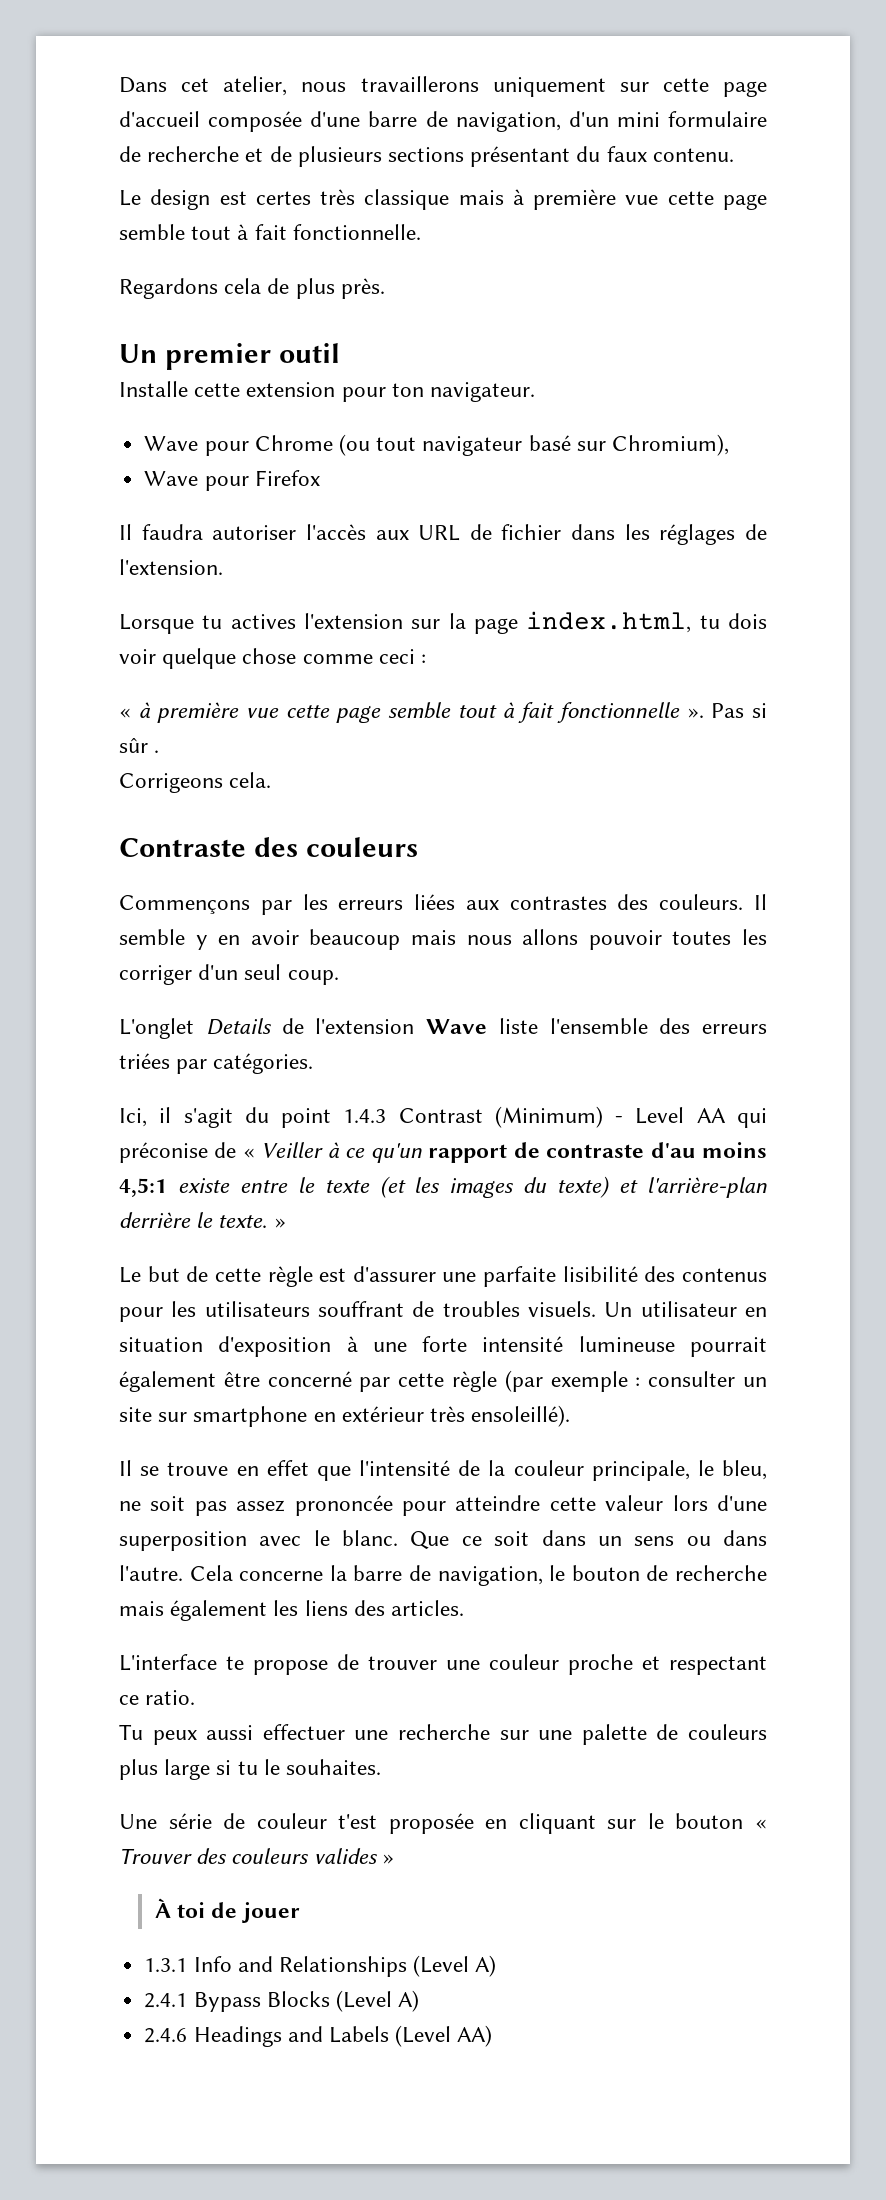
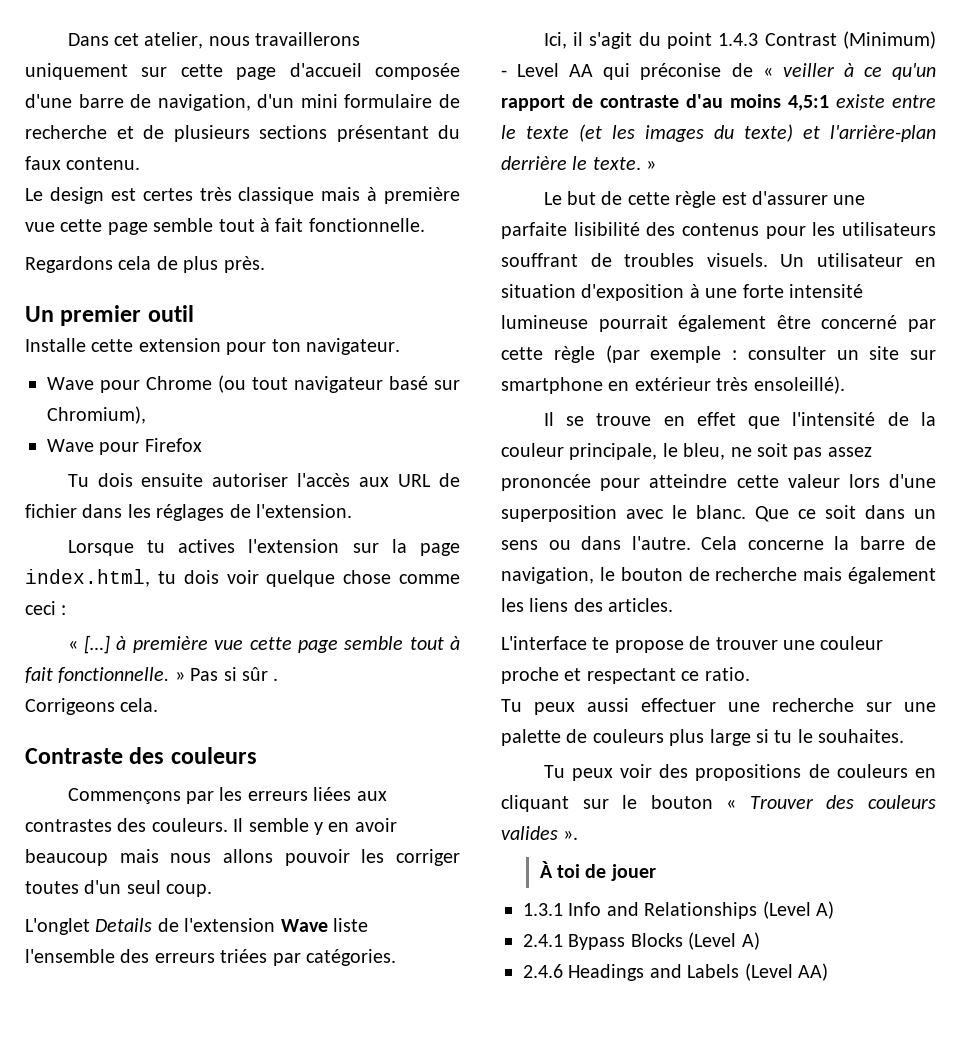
[119,524,203,540] Il faudra -> [67,473,204,487] Tu dois ensuite
[138,702,704,723] à première vue cette page semble tout à fait fonctionnelle ». -> [83,635,460,654] [25,667,185,683] […] à première vue cette page semble tout à fait fonctionnelle. »
[672,931,732,945] toutes -> (350, 857) none
(192, 975) none -> [25,881,79,894] toutes
[261,1142,324,1158] Veiller -> [782,63,835,77] veiller
[119,1813,474,1834] Une série de couleur t'est proposée -> [543,764,908,781] Tu peux voir des propositions de couleurs
[381,1854,394,1864] » -> [563,830,579,840] ».

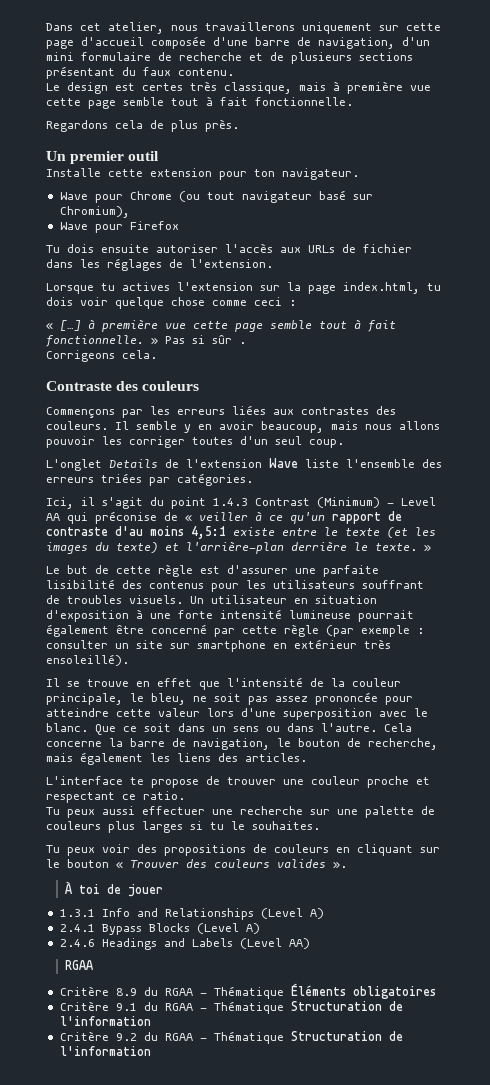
[238,187,315,204] classique -> [224,82,292,94] classique,
[398,474,432,487] URL -> [308,245,335,253] URLs
[25,849,108,866] beaucoup -> [261,421,324,433] beaucoup,
[715,567,798,581] recherche -> [368,738,438,750] recherche,
[709,729,751,746] large -> [142,821,183,833] larges
(828, 972) none -> [64,960,93,970] [59,983,436,999] [59,1001,403,1014] [59,1016,151,1026] [59,1031,403,1044] [59,1046,151,1056] // RGAA // Critère 8.9 du RGAA - Thématique Éléments obligatoires // Critère 9.1 du RGAA - Thématique Structuration de l'information // Critère 9.2 du RGAA - Thématique Structuration de l'information

